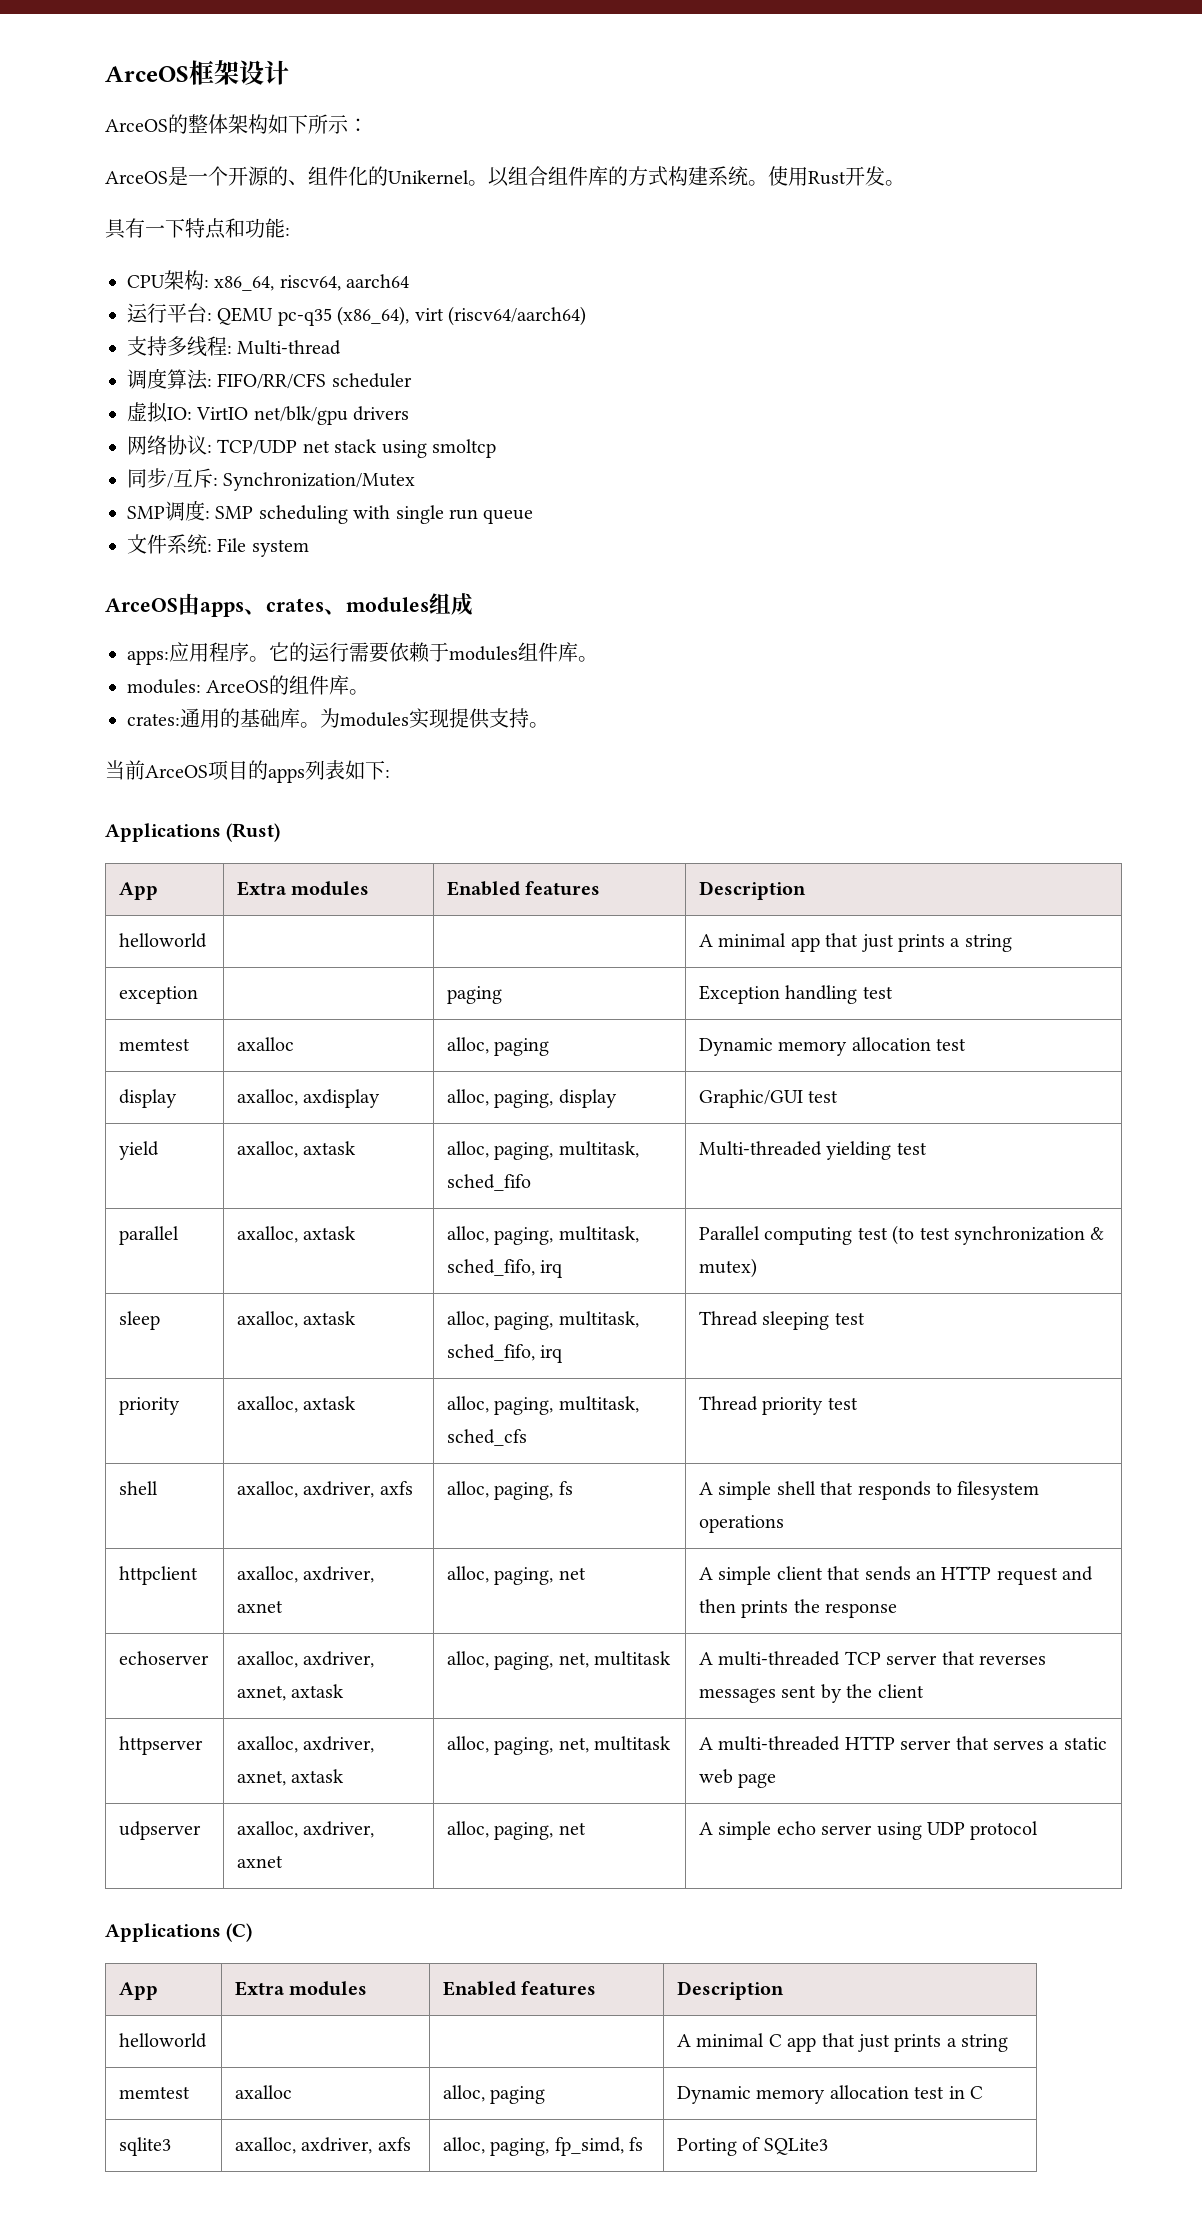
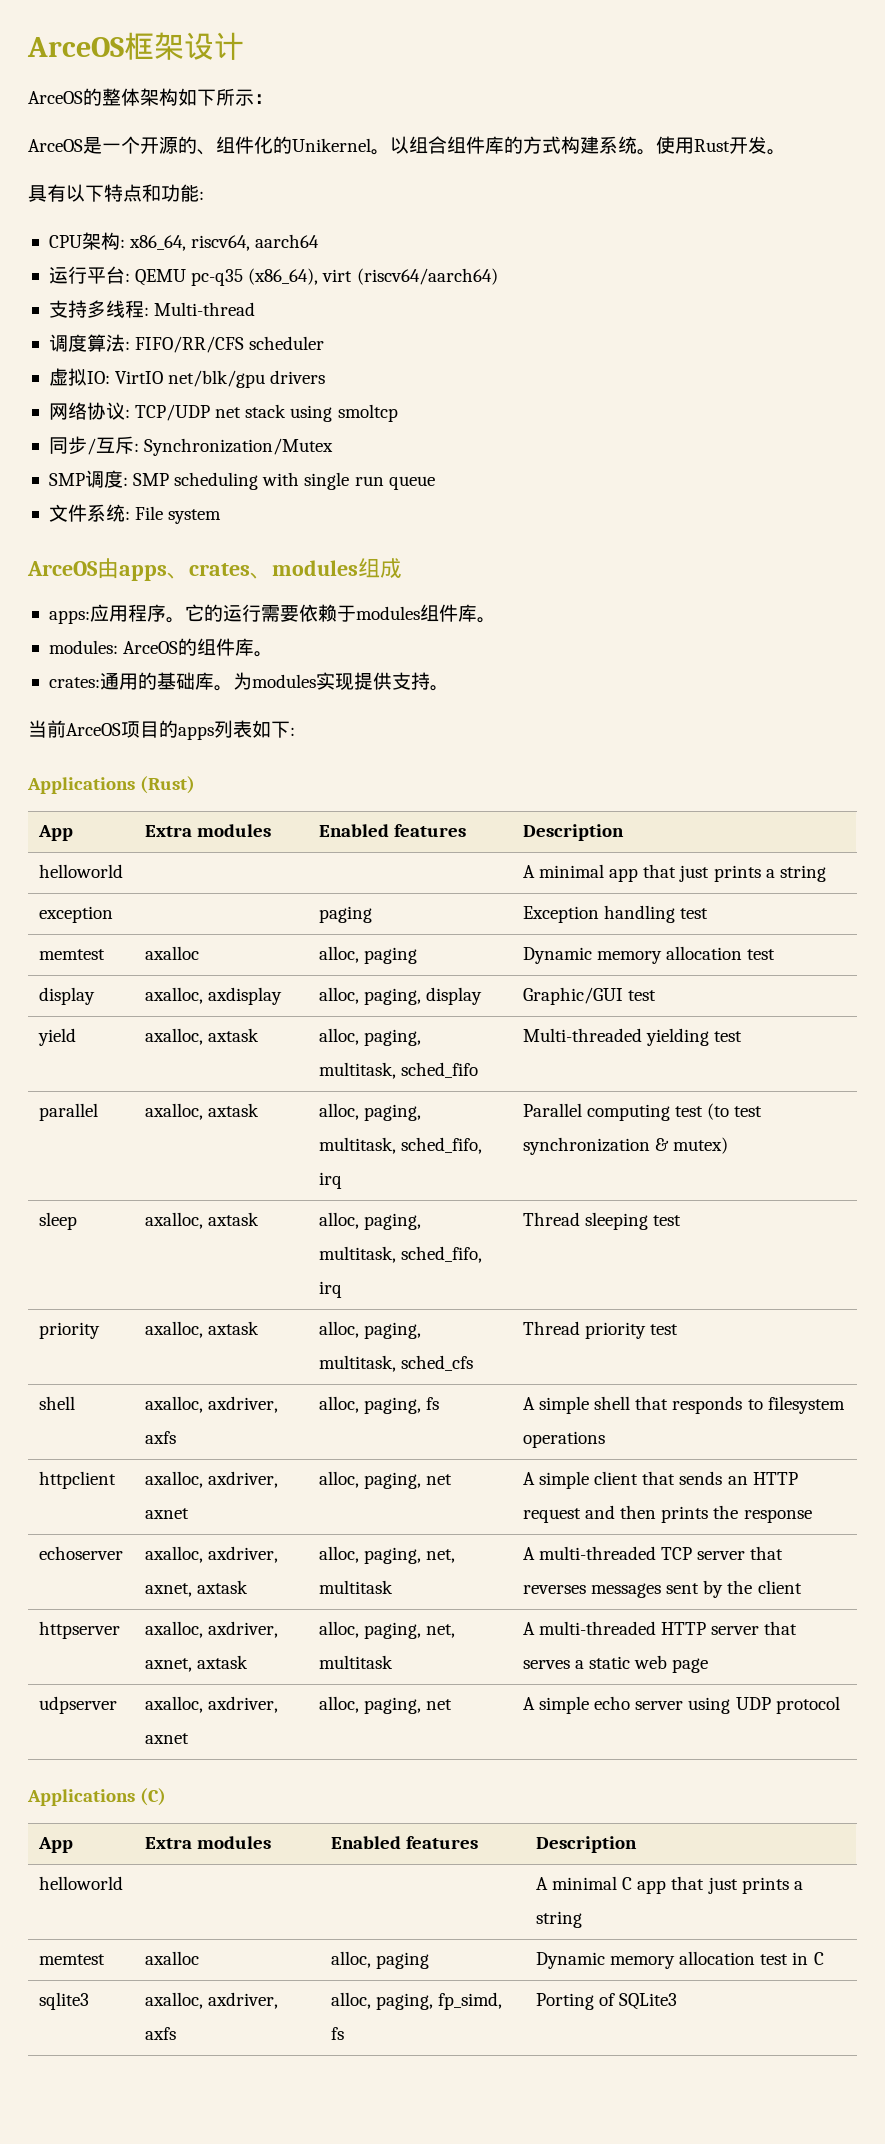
[145,225,165,236] 一 -> [66,184,85,202] 以

